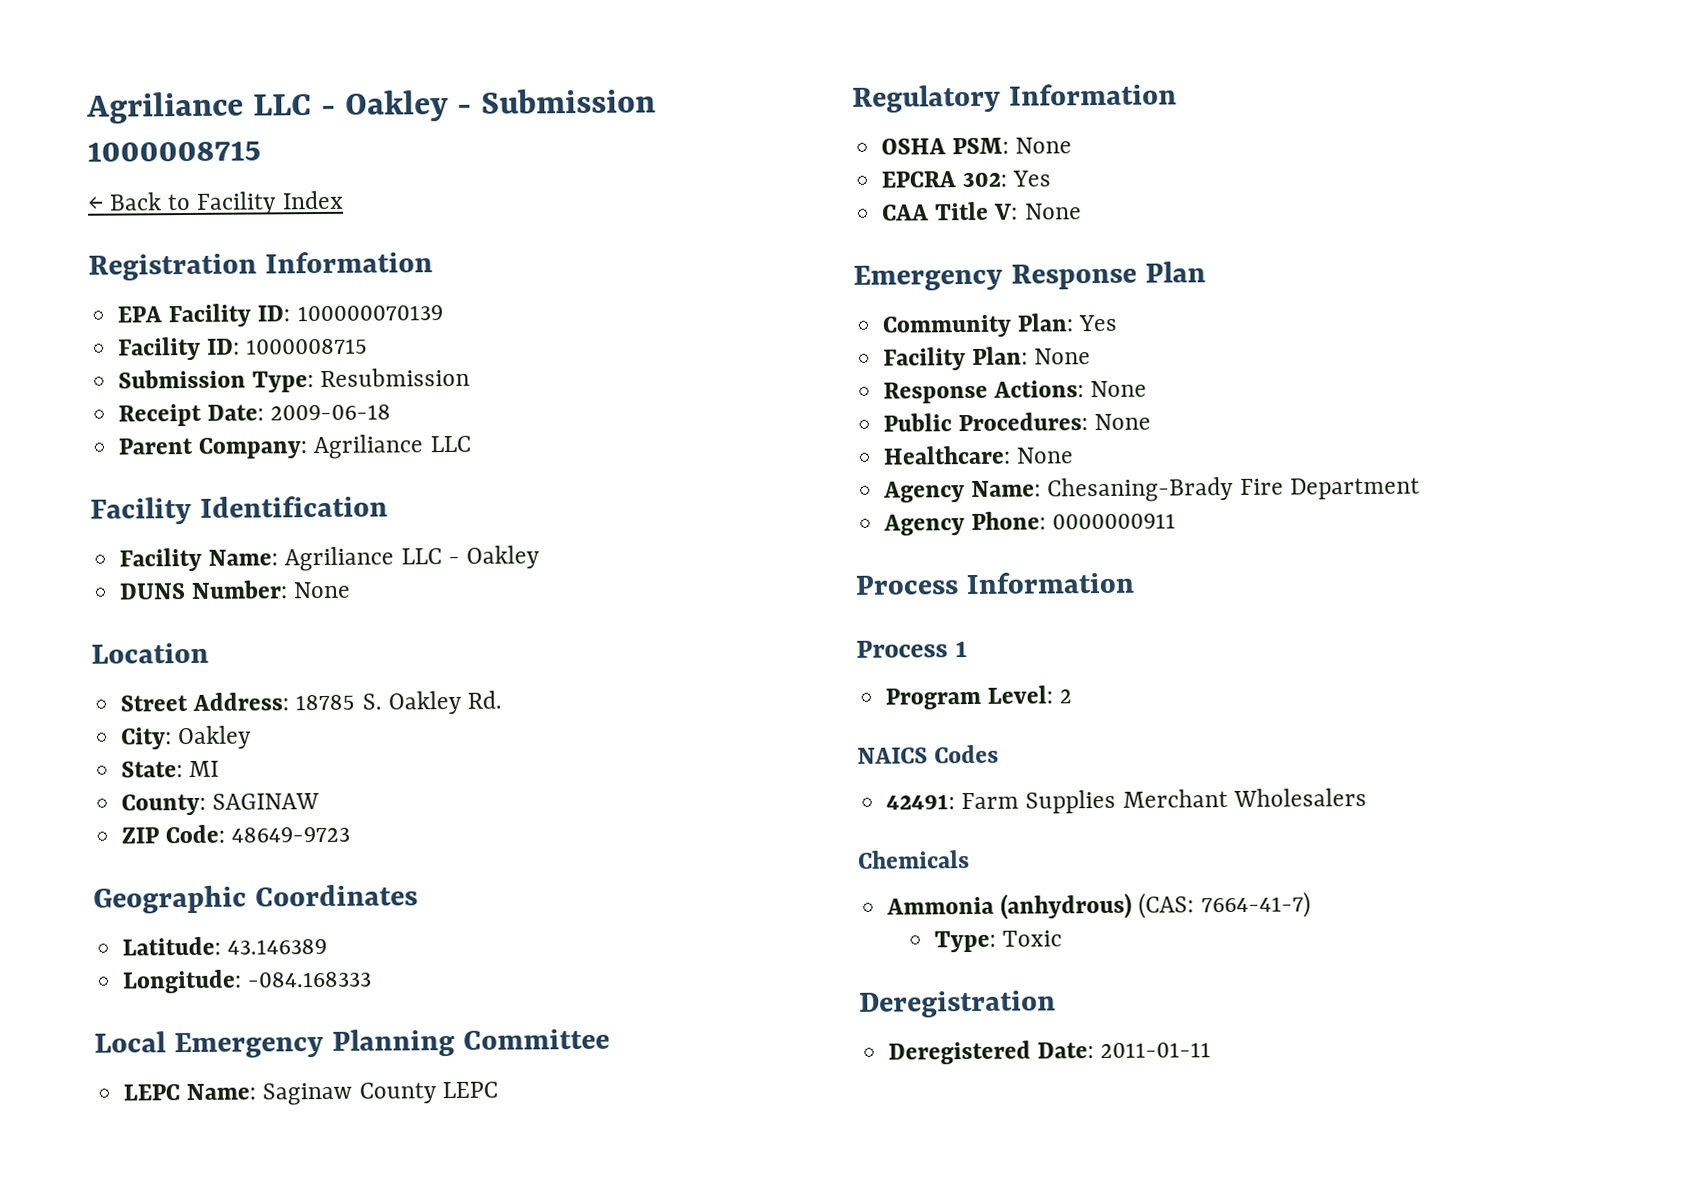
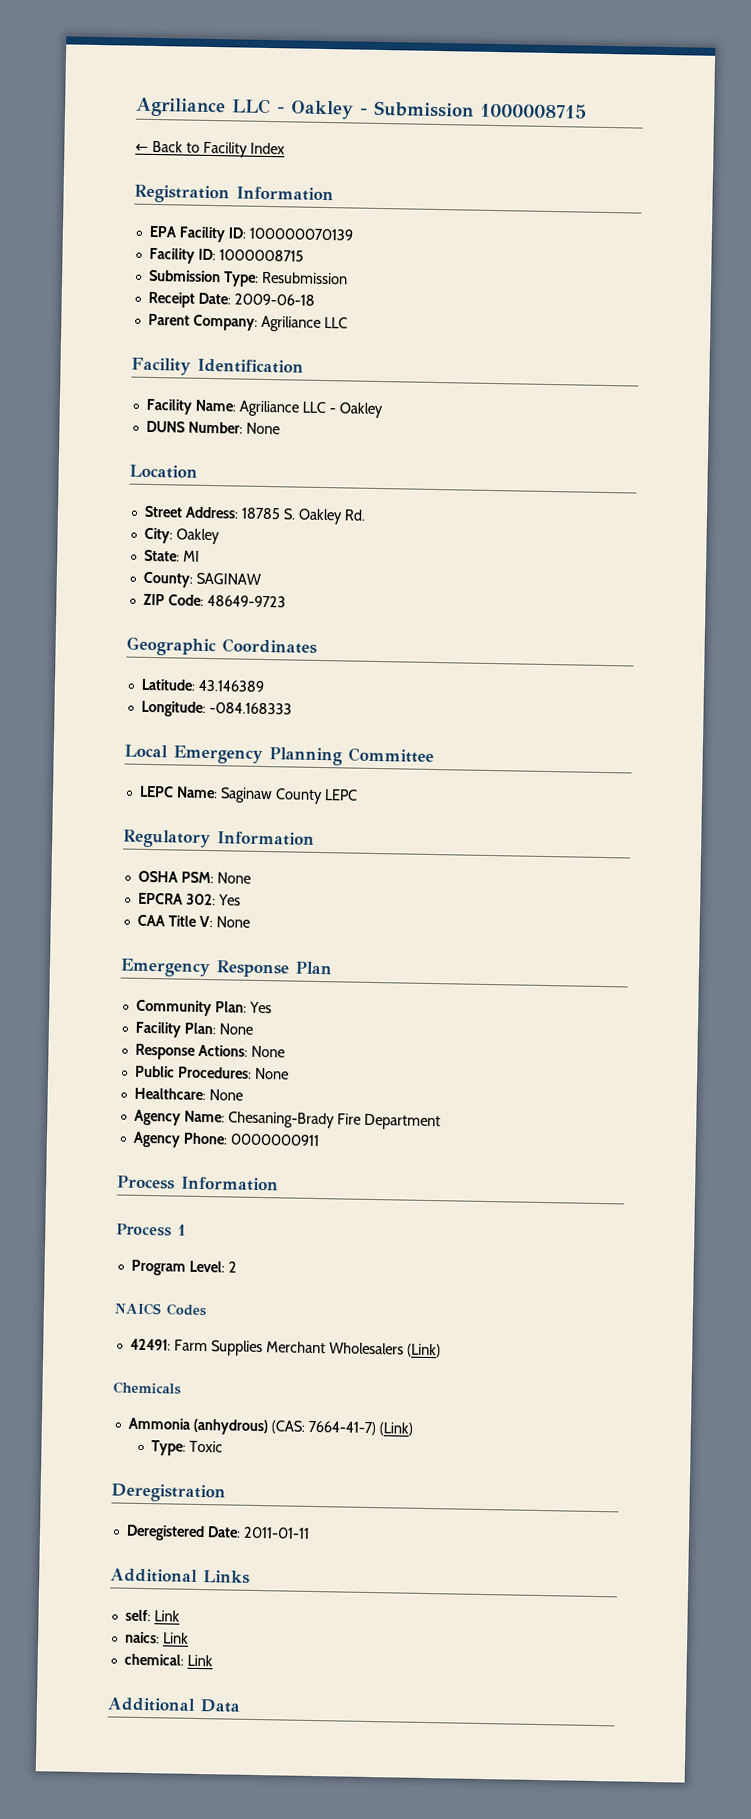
(1367, 797) none -> [406,1343,441,1358] (Link)
(1311, 905) none -> [378,1422,413,1436] (Link)
(1212, 1050) none -> [110,1568,250,1584] [124,1609,180,1622] [124,1631,189,1644] [123,1653,213,1667] [107,1697,241,1713] // Additional Links // self: Link // naics: Link // chemical: Link // Additional Data

